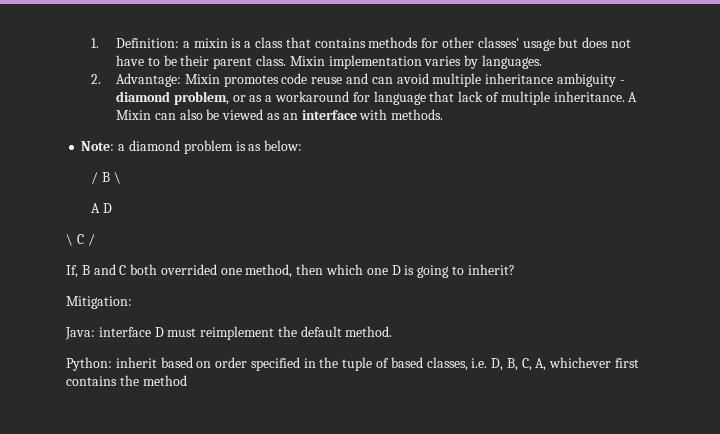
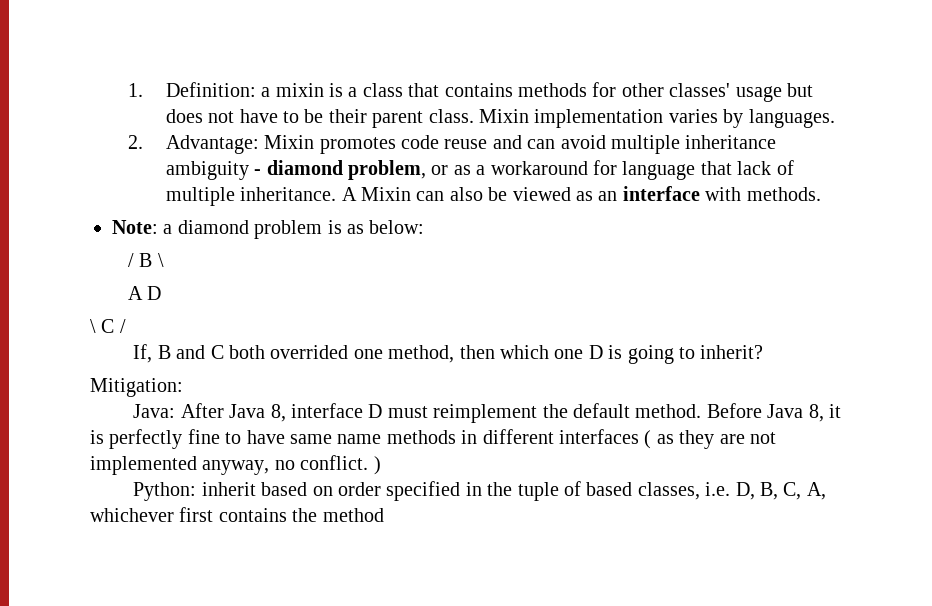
(95, 333) none -> [180,403,286,422] After Java 8,
(393, 331) none -> [706,403,841,422] [90,429,776,449] [90,455,381,475] Before Java 8, it is perfectly fine to have same name methods in different interfaces ( as they are not implemented anyway, no conflict. )

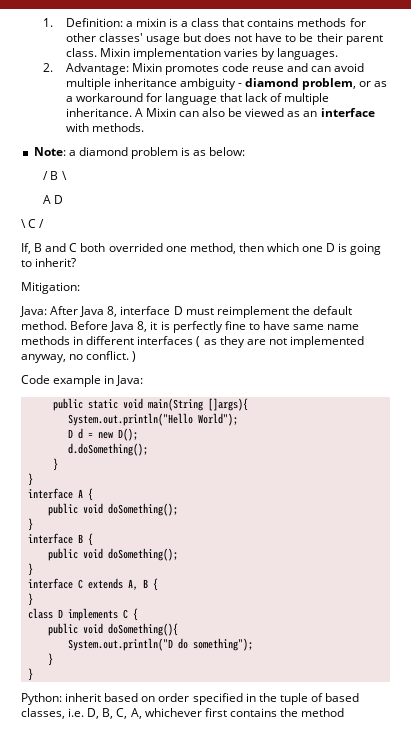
(381, 465) none -> [21,375,144,387] [52,398,248,411] [67,413,238,426] [67,428,138,441] [67,443,148,456] [52,458,58,471] [27,473,33,486] [27,488,93,501] [47,503,178,516] [27,518,33,531] [27,533,93,546] [47,548,178,561] [27,563,33,576] [27,578,158,591] [27,593,33,606] [27,608,138,621] [47,623,178,636] [67,638,253,651] [47,653,53,666] [27,668,33,681] // Code example in Java: // public static void main(String []args){ // System.out.println("Hello World"); // D d = new D(); // d.doSomething(); // } // } // interface A { // public void doSomething(); // } // interface B { // public void doSomething(); // } // interface C extends A, B { // } // class D implements C { // public void doSomething(){ // System.out.println("D do something"); // } // }

